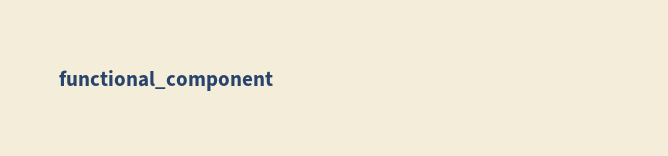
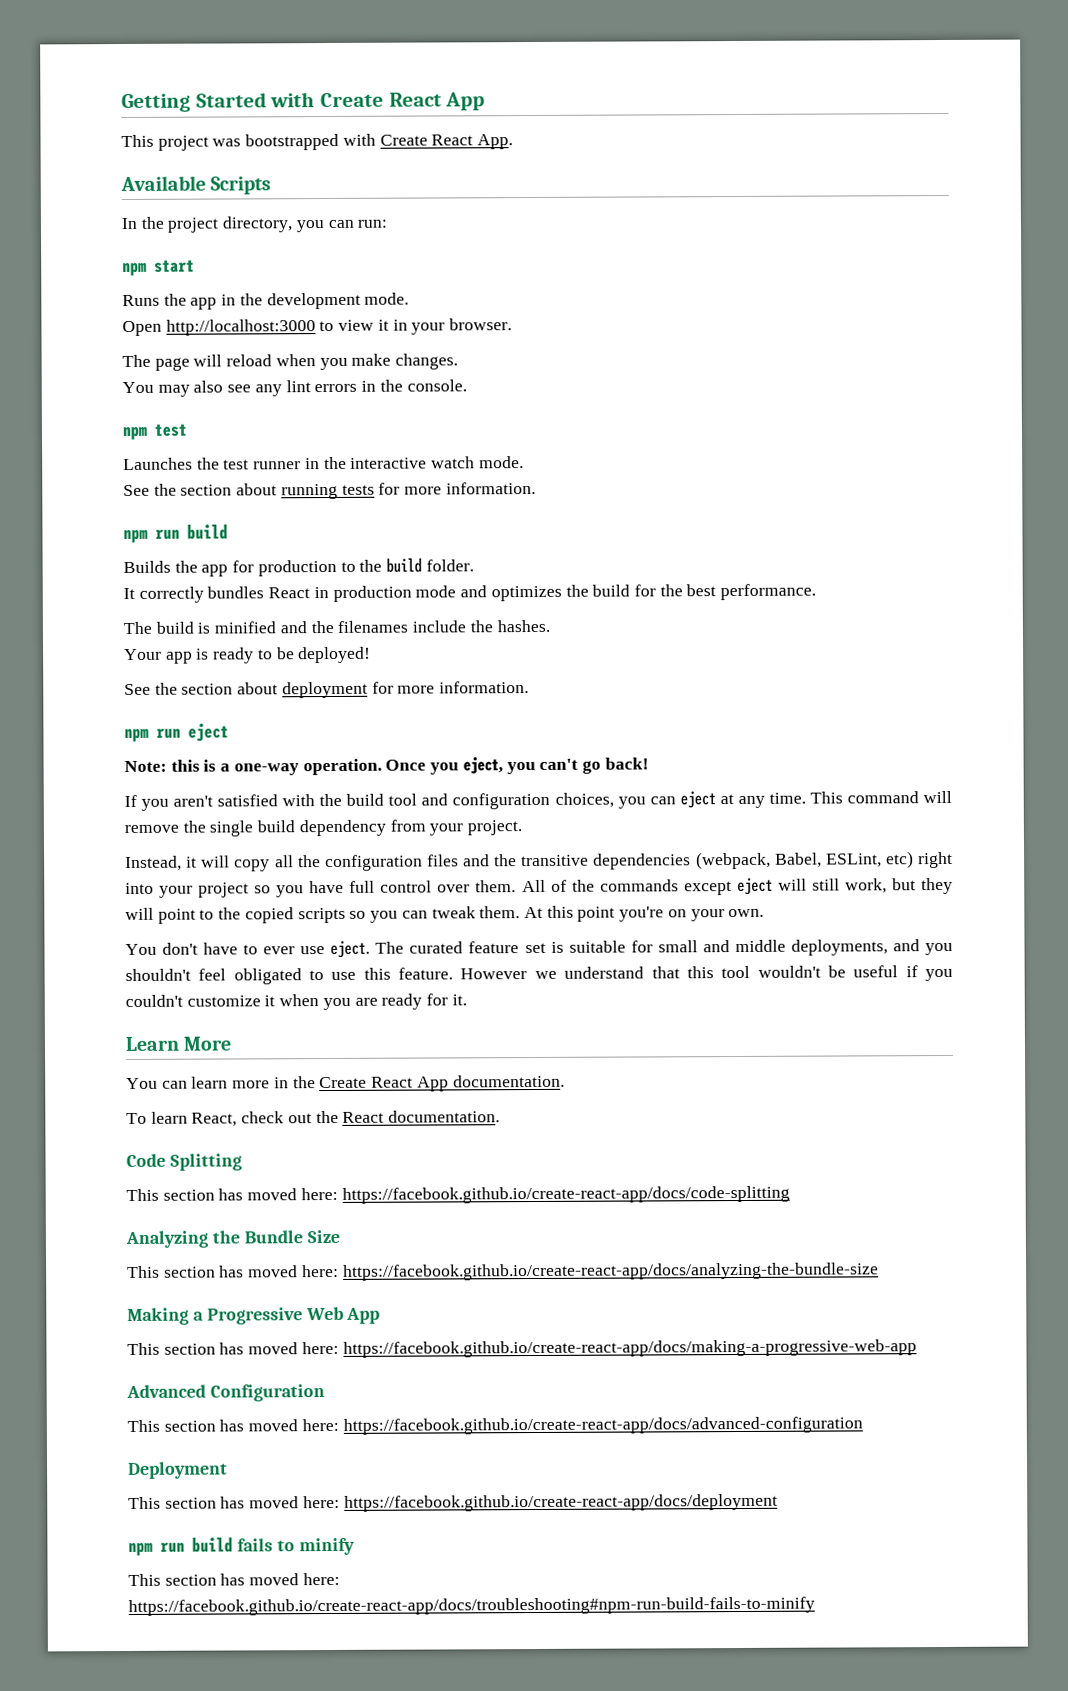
[59,70,273,91] functional_component -> [121,92,486,113] [121,133,514,151] [120,175,272,195] [121,216,388,233] [122,259,195,277] [122,292,410,310] [122,318,513,337] [122,353,459,371] [122,379,467,397] [122,423,187,441] [123,456,524,471] [123,481,536,500] [123,524,228,544] [123,557,474,577] [123,583,817,603] [123,619,550,635] [124,646,372,664] [124,681,530,699] [124,723,229,743] [124,756,649,776] [124,790,953,811] [124,819,523,837] [125,851,953,872] [125,877,953,898] [125,905,765,924] [125,939,954,958] [125,965,954,985] [125,993,467,1011] [125,1036,232,1051] [126,1074,565,1092] [126,1110,501,1127] [126,1153,242,1171] [126,1185,790,1204] [125,1229,340,1248] [127,1262,879,1281] [127,1306,381,1325] [127,1339,917,1358] [126,1384,325,1402] [127,1416,863,1435] [128,1461,228,1479] [128,1493,778,1512] [128,1537,355,1556] [128,1572,340,1586] [128,1596,815,1616] Getting Started with Create React App // This project was bootstrapped with Create React App. // Available Scripts // In the project directory, you can run: // npm start // Runs the app in the development mode. // Open http://localhost:3000 to view it in your browser. // The page will reload when you make changes. // You may also see any lint errors in the console. // npm test // Launches the test runner in the interactive watch mode. // See the section about running tests for more information. // npm run build // Builds the app for production to the build folder. // It correctly bundles React in production mode and optimizes the build for the best performance. // The build is minified and the filenames include the hashes. // Your app is ready to be deployed! // See the section about deployment for more information. // npm run eject // Note: this is a one-way operation. Once you eject, you can't go back! // If you aren't satisfied with the build tool and configuration choices, you can eject at any time. This command will remove the single build dependency from your project. // Instead, it will copy all the configuration files and the transitive dependencies (webpack, Babel, ESLint, etc) right into your project so you have full control over them. All of the commands except eject will still work, but they will point to the copied scripts so you can tweak them. At this point you're on your own. // You don't have to ever use eject. The curated feature set is suitable for small and middle deployments, and you shouldn't feel obligated to use this feature. However we understand that this tool wouldn't be useful if you couldn't customize it when you are ready for it. // Learn More // You can learn more in the Create React App documentation. // To learn React, check out the React documentation. // Code Splitting // This section has moved here: https://facebook.github.io/create-react-app/docs/code-splitting // Analyzing the Bundle Size // This section has moved here: https://facebook.github.io/create-react-app/docs/analyzing-the-bundle-size // Making a Progressive Web App // This section has moved here: https://facebook.github.io/create-react-app/docs/making-a-progressive-web-app // Advanced Configuration // This section has moved here: https://facebook.github.io/create-react-app/docs/advanced-configuration // Deployment // This section has moved here: https://facebook.github.io/create-react-app/docs/deployment // npm run build fails to minify // This section has moved here: https://facebook.github.io/create-react-app/docs/troubleshooting#npm-run-build-fails-to-minify

